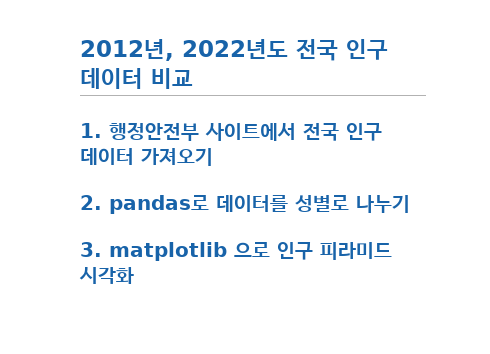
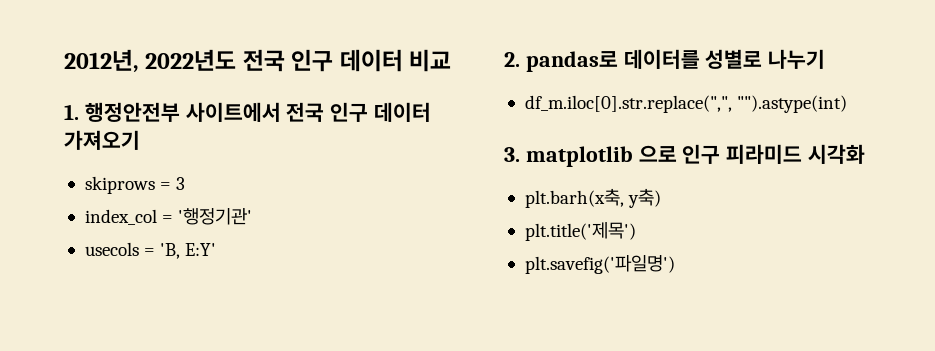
(213, 157) none -> [84,176,186,194] [84,208,253,225] [84,242,217,259] // skiprows = 3 // index_col = '행정기관' // usecols = 'B, E:Y'
(410, 204) none -> [524,95,848,113] // df_m.iloc[0].str.replace(",", "").astype(int)
(134, 275) none -> [524,188,662,208] [524,222,636,241] [524,255,675,274] // plt.barh(x축, y축) // plt.title('제목') // plt.savefig('파일명')

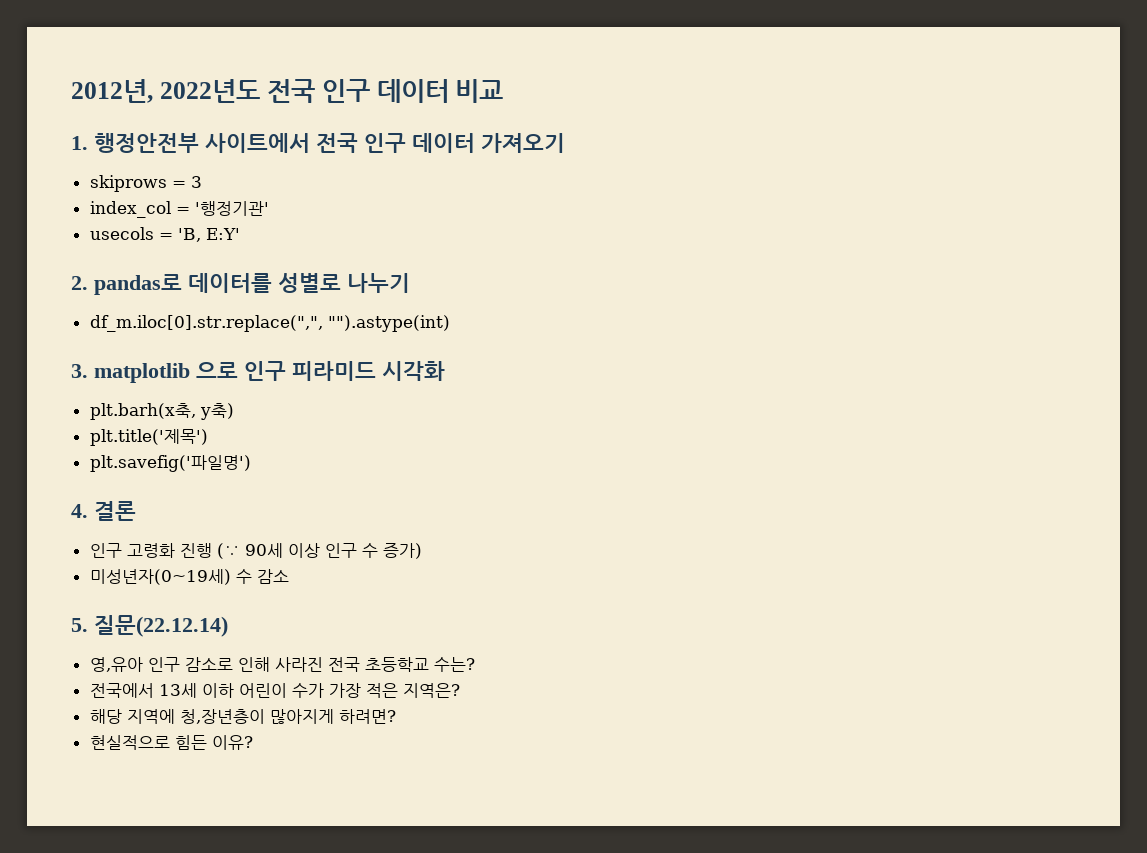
(675, 264) none -> [71,501,136,521] [89,543,422,559] [89,569,289,585] [71,615,228,637] [89,657,475,672] [89,683,460,698] [89,709,396,724] [89,735,253,750] // 4. 결론 // 인구 고령화 진행 (∵ 90세 이상 인구 수 증가) // 미성년자(0~19세) 수 감소 // 5. 질문(22.12.14) // 영,유아 인구 감소로 인해 사라진 전국 초등학교 수는? // 전국에서 13세 이하 어린이 수가 가장 적은 지역은? // 해당 지역에 청,장년층이 많아지게 하려면? // 현실적으로 힘든 이유?

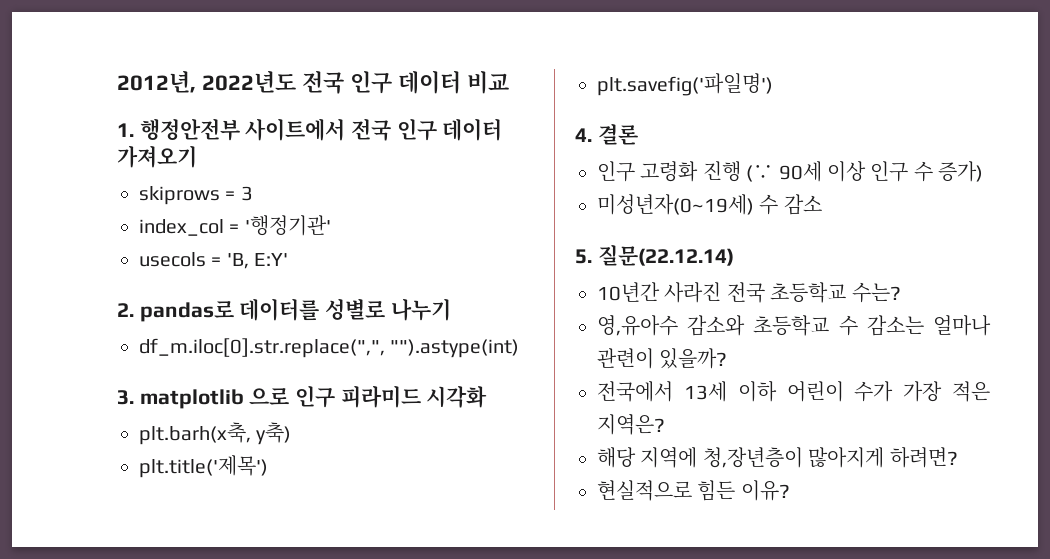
[89,657,270,672] 영,유아 인구 감소로 인해 -> [597,282,660,302] 10년간
(475, 664) none -> [597,315,991,336] [597,348,728,369] // 영,유아수 감소와 초등학교 수 감소는 얼마나 관련이 있을까?

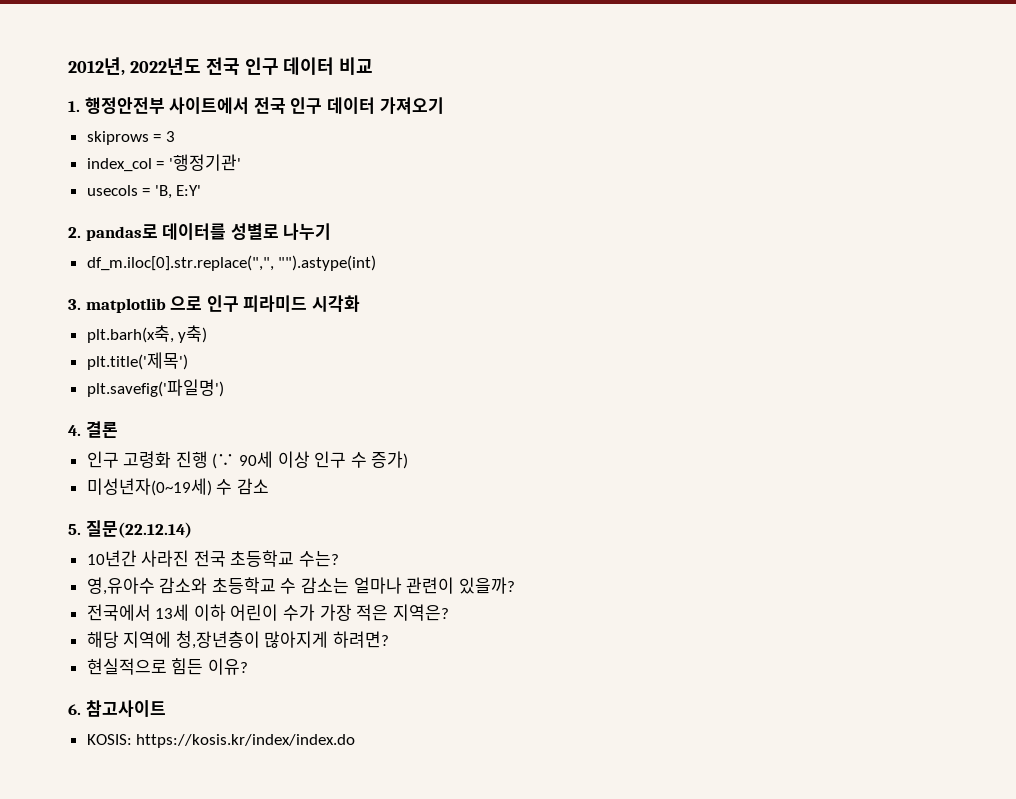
(790, 490) none -> [68,700,166,717] [86,734,356,748] // 6. 참고사이트 // KOSIS: https://kosis.kr/index/index.do

